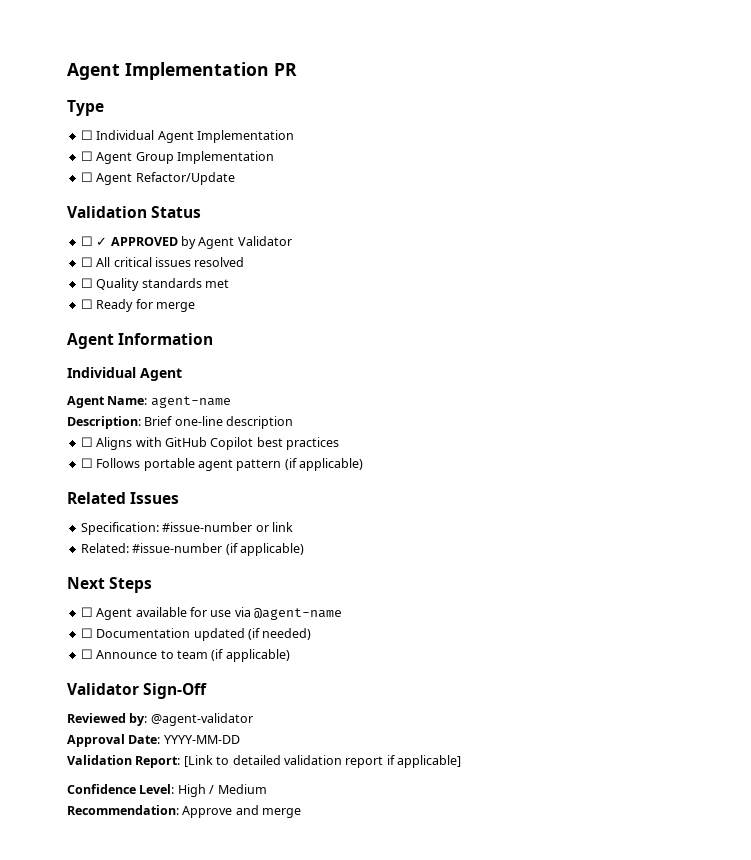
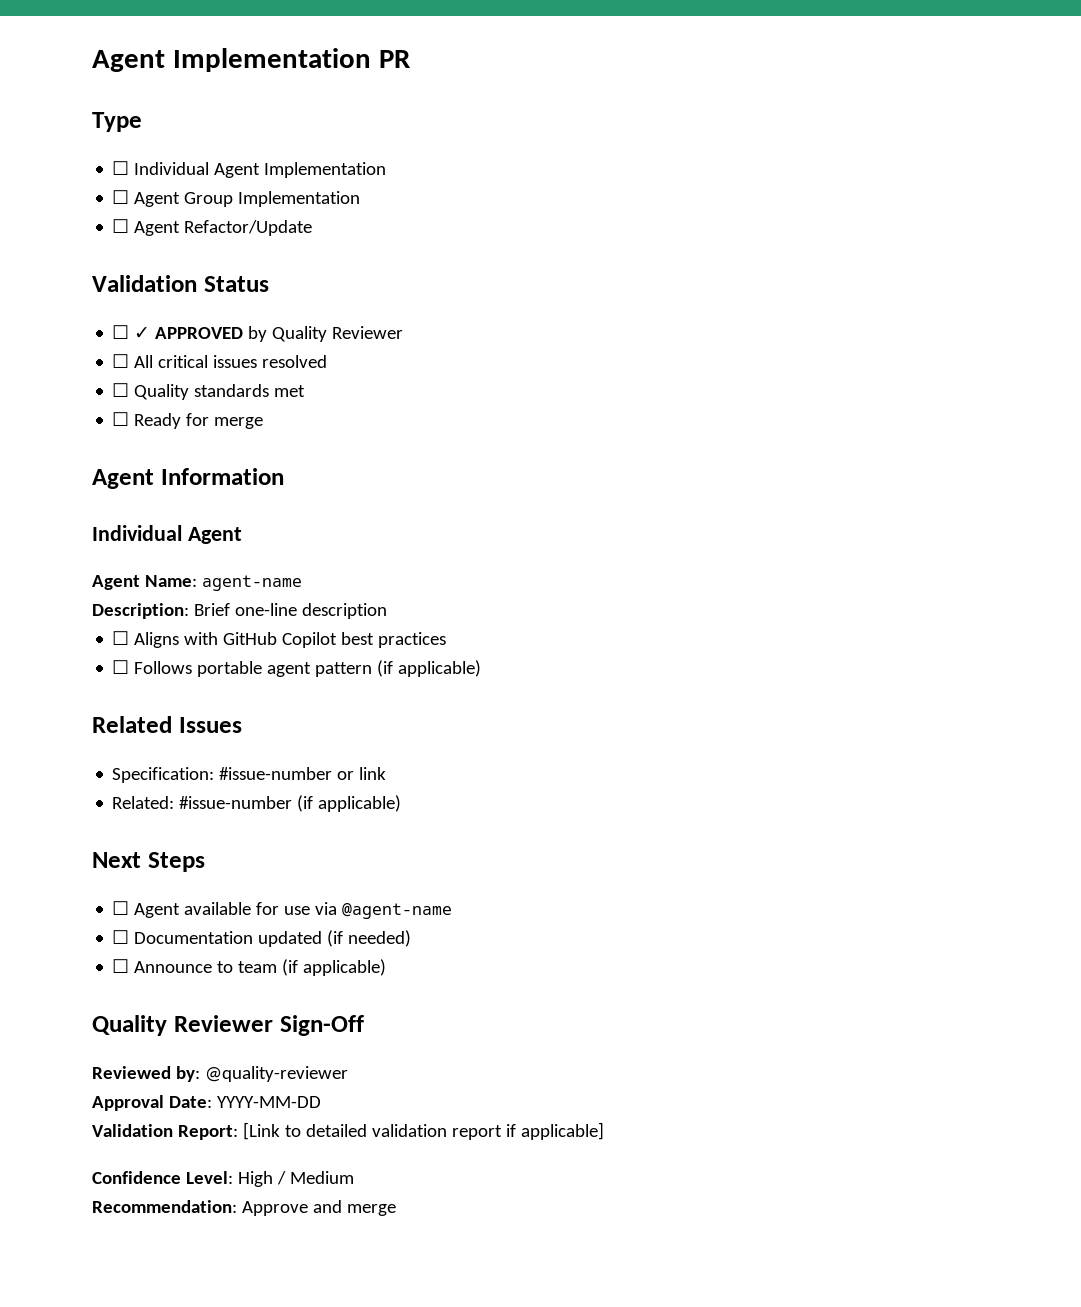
[198,236,292,249] Agent Validator -> [272,326,404,342] Quality Reviewer
[67,683,139,695] Validator -> [92,1015,273,1036] Quality Reviewer
[150,713,253,726] @agent-validator -> [204,1066,348,1082] @quality-reviewer

